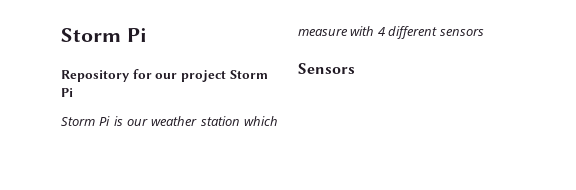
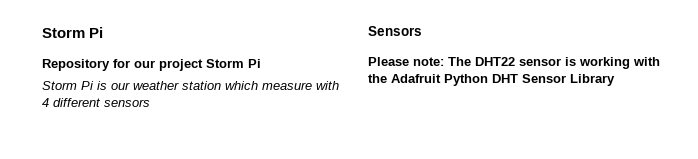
(355, 68) none -> [368,57,660,69] [368,74,615,86] // Please note: The DHT22 sensor is working with the Adafruit Python DHT Sensor Library

